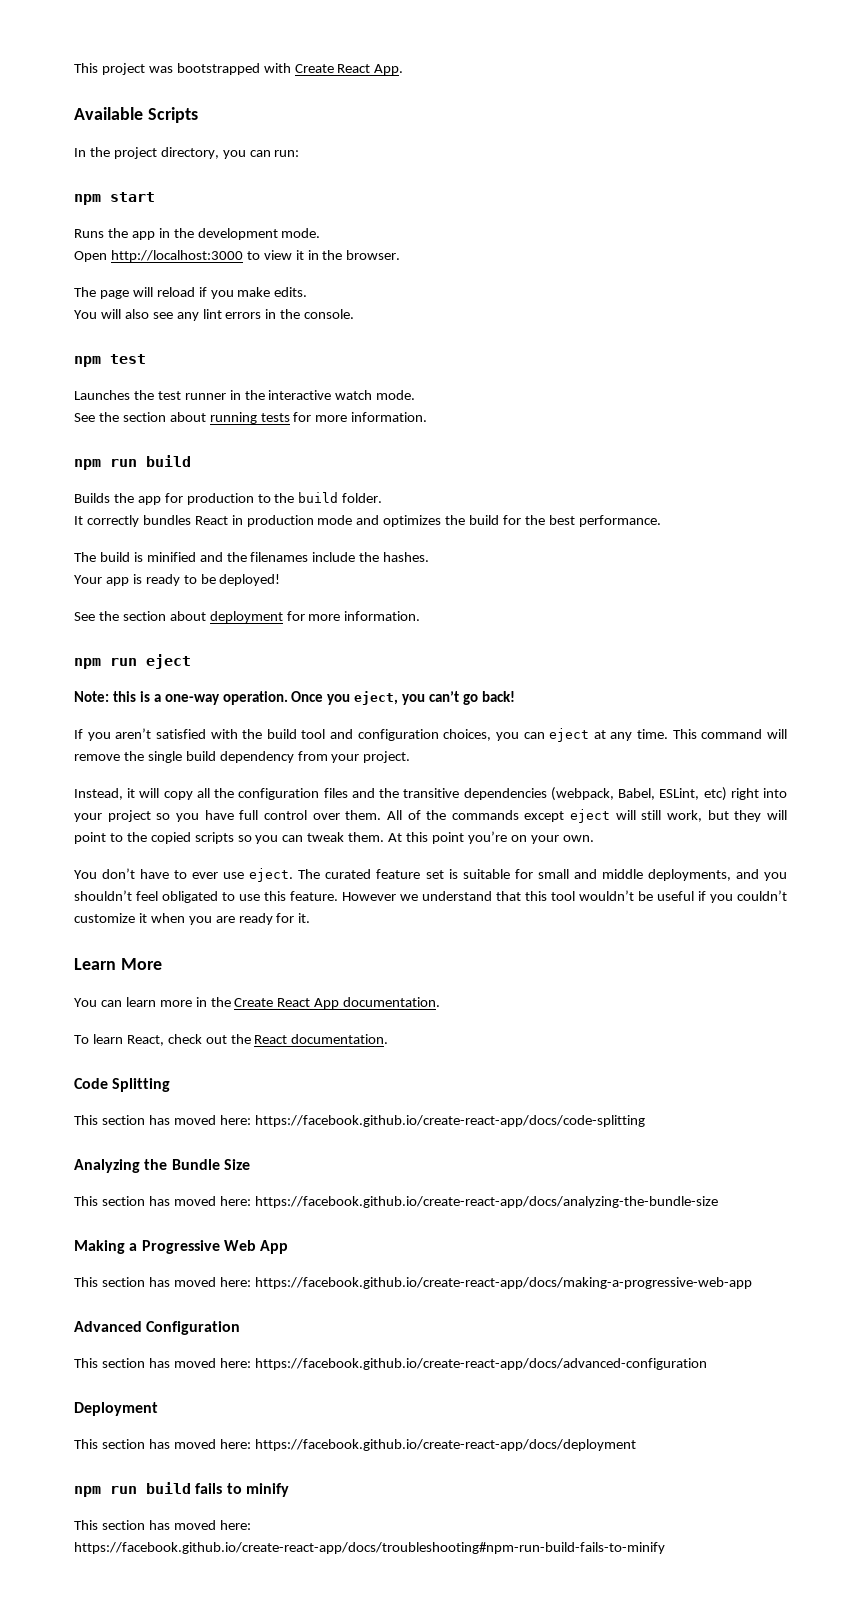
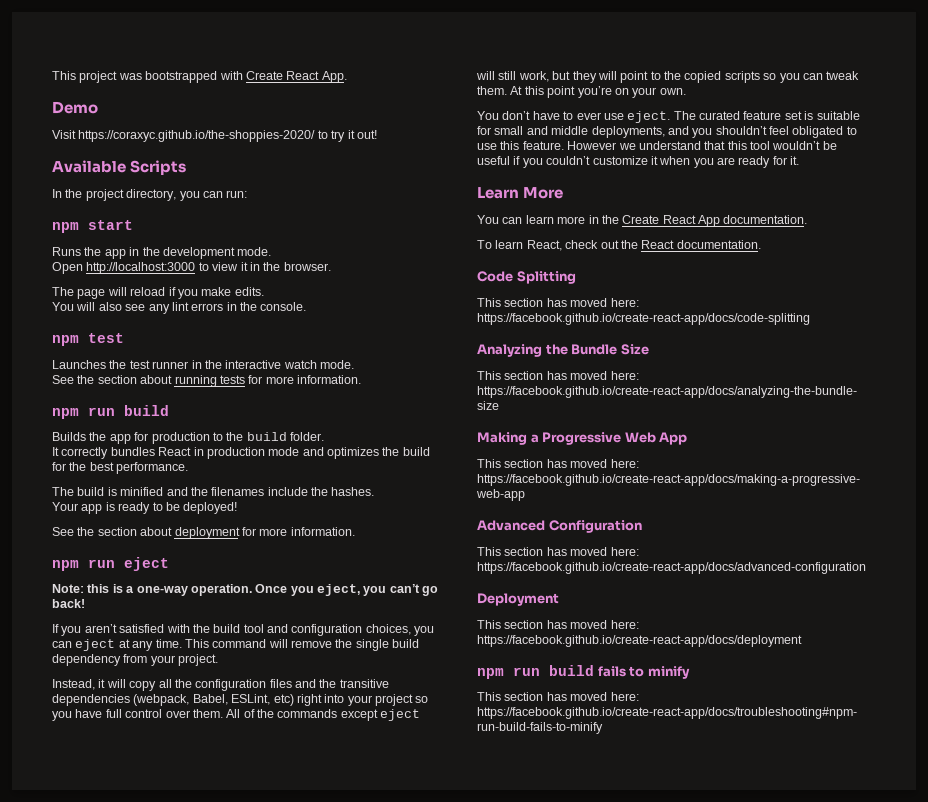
(404, 69) none -> [52,101,98,114] [52,130,377,142] // Demo // Visit https://coraxyc.github.io/the-shoppies-2020/ to try it out!

